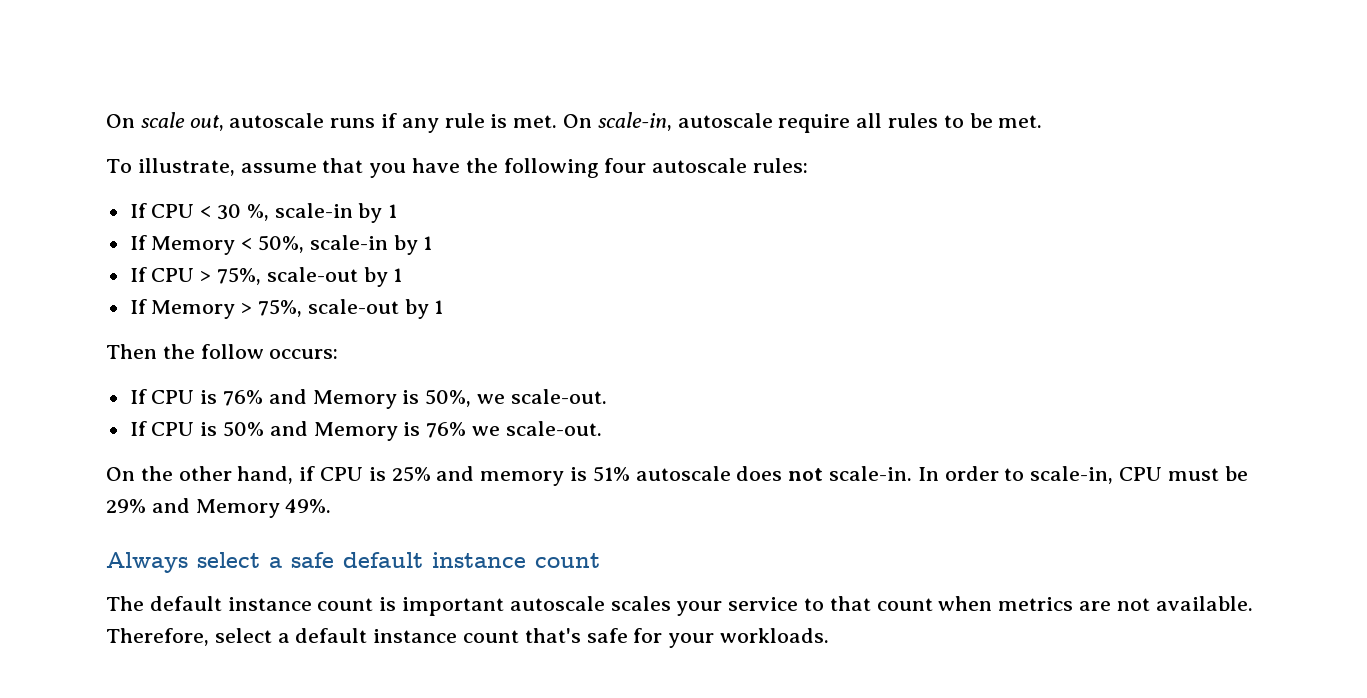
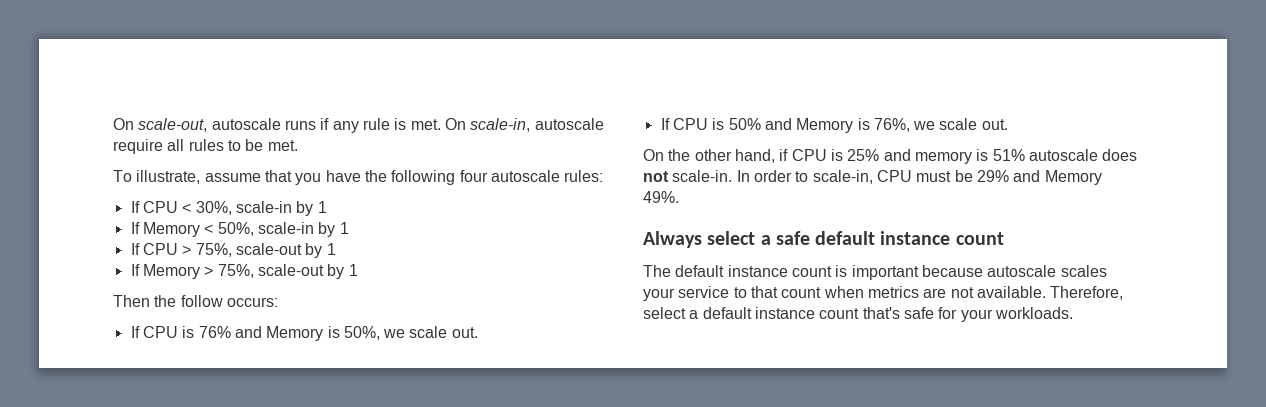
[106,112,224,131] On scale out, -> [113,118,208,132] On scale-out,
[217,204,269,221] 30 %, -> [195,201,232,215] 30%,
[510,389,607,404] scale-out. -> [409,326,478,338] scale out.
[426,421,602,438] 76% we scale-out. -> [873,118,1008,132] 76%, we scale out.
(505, 606) none -> [921,265,983,277] because

